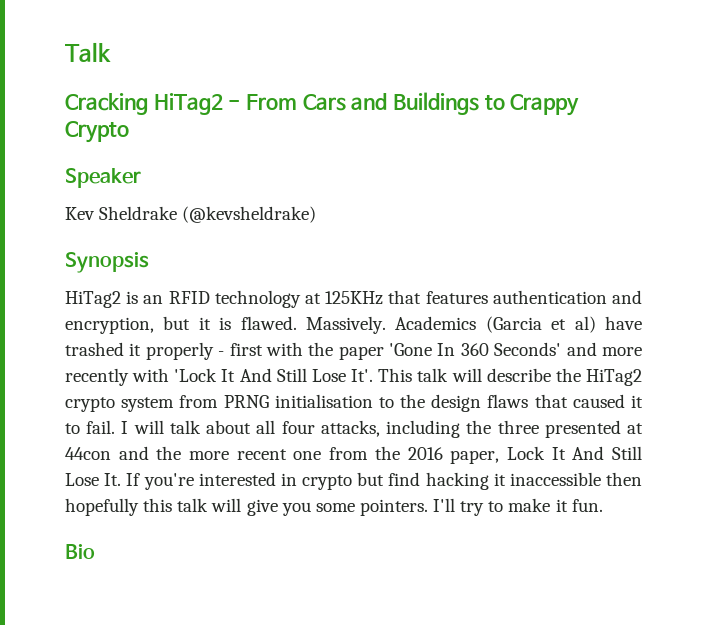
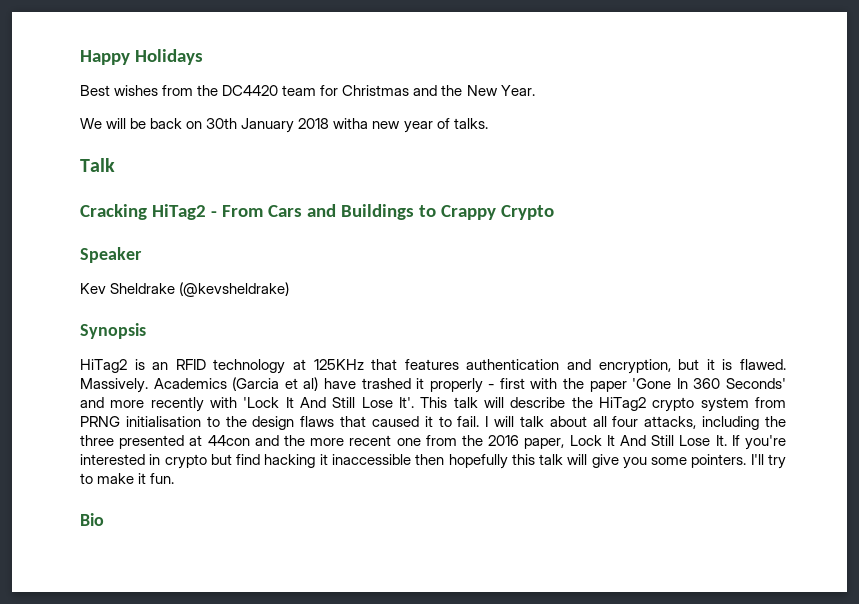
(65, 52) none -> [80,49,203,65] [80,85,535,96] [80,118,488,133] Happy Holidays // Best wishes from the DC4420 team for Christmas and the New Year. // We will be back on 30th January 2018 witha new year of talks. //

